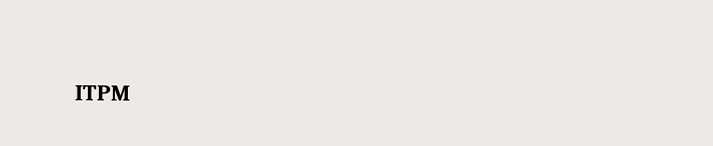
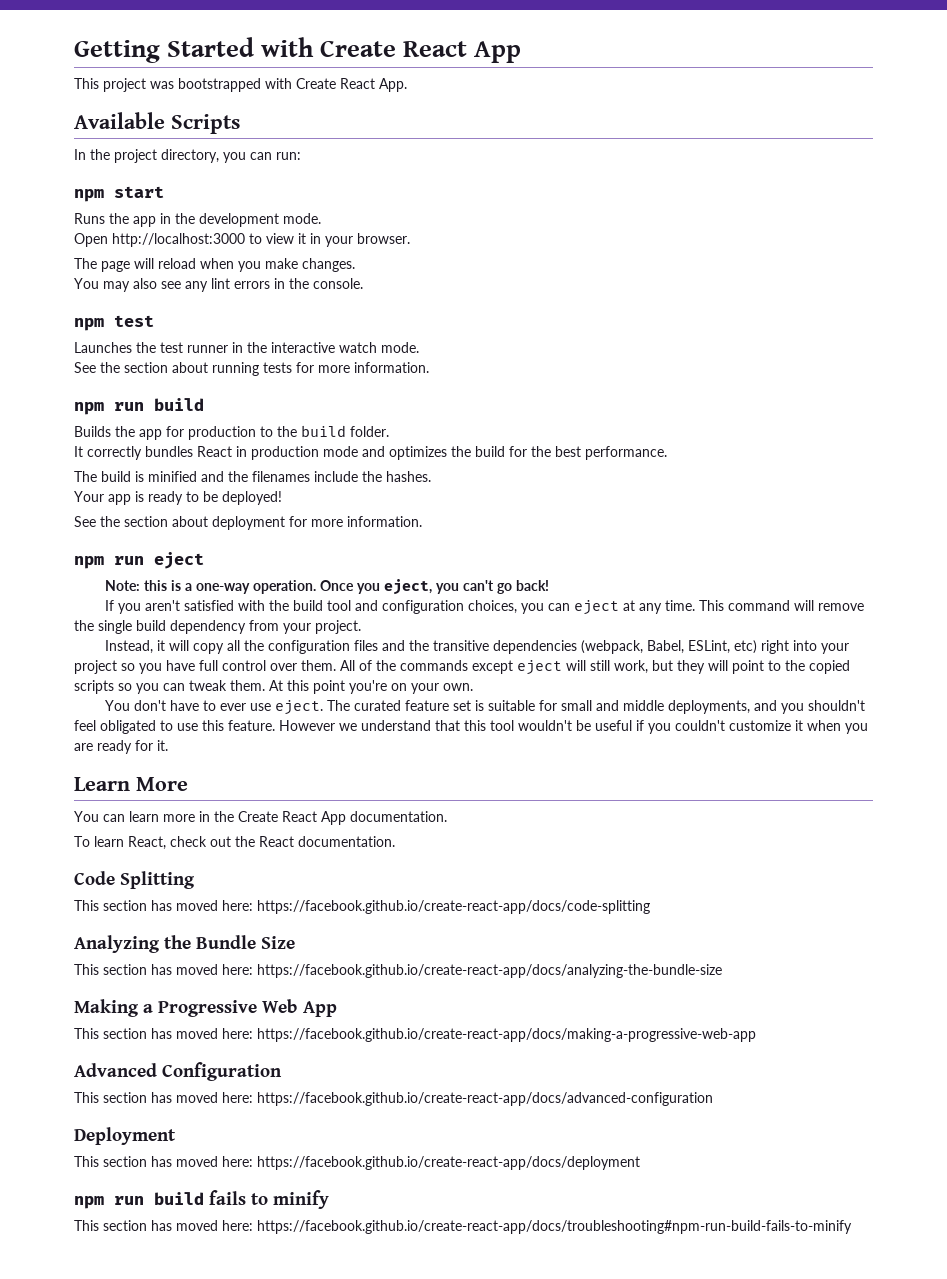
[74,85,130,101] ITPM -> [74,37,521,63] [74,78,407,92] [74,112,240,134] [74,149,301,163] [74,186,164,202] [74,213,321,227] [74,233,410,247] [74,258,355,272] [74,278,363,292] [74,315,154,331] [74,342,419,353] [74,362,429,376] [74,398,204,415] [74,425,389,440] [74,446,667,460] [74,471,431,482] [74,491,282,505] [74,516,422,530] [74,552,204,569] [104,579,549,595] [104,600,864,615] [74,620,361,634] [104,640,849,654] [74,660,850,675] [74,680,473,694] [104,700,865,715] [74,720,868,734] [74,740,168,754] [74,777,188,791] [74,811,447,825] [74,836,395,850] [74,871,196,889] [74,900,650,914] [74,935,296,953] [74,964,722,978] [74,999,337,1017] [74,1028,756,1042] [74,1062,283,1081] [74,1092,713,1106] [74,1127,176,1145] [74,1156,640,1170] [74,1190,330,1209] [74,1220,852,1234] Getting Started with Create React App // This project was bootstrapped with Create React App. // Available Scripts // In the project directory, you can run: // npm start // Runs the app in the development mode. // Open http://localhost:3000 to view it in your browser. // The page will reload when you make changes. // You may also see any lint errors in the console. // npm test // Launches the test runner in the interactive watch mode. // See the section about running tests for more information. // npm run build // Builds the app for production to the build folder. // It correctly bundles React in production mode and optimizes the build for the best performance. // The build is minified and the filenames include the hashes. // Your app is ready to be deployed! // See the section about deployment for more information. // npm run eject // Note: this is a one-way operation. Once you eject, you can't go back! // If you aren't satisfied with the build tool and configuration choices, you can eject at any time. This command will remove the single build dependency from your project. // Instead, it will copy all the configuration files and the transitive dependencies (webpack, Babel, ESLint, etc) right into your project so you have full control over them. All of the commands except eject will still work, but they will point to the copied scripts so you can tweak them. At this point you're on your own. // You don't have to ever use eject. The curated feature set is suitable for small and middle deployments, and you shouldn't feel obligated to use this feature. However we understand that this tool wouldn't be useful if you couldn't customize it when you are ready for it. // Learn More // You can learn more in the Create React App documentation. // To learn React, check out the React documentation. // Code Splitting // This section has moved here: https://facebook.github.io/create-react-app/docs/code-splitting // Analyzing the Bundle Size // This section has moved here: https://facebook.github.io/create-react-app/docs/analyzing-the-bundle-size // Making a Progressive Web App // This section has moved here: https://facebook.github.io/create-react-app/docs/making-a-progressive-web-app // Advanced Configuration // This section has moved here: https://facebook.github.io/create-react-app/docs/advanced-configuration // Deployment // This section has moved here: https://facebook.github.io/create-react-app/docs/deployment // npm run build fails to minify // This section has moved here: https://facebook.github.io/create-react-app/docs/troubleshooting#npm-run-build-fails-to-minify

